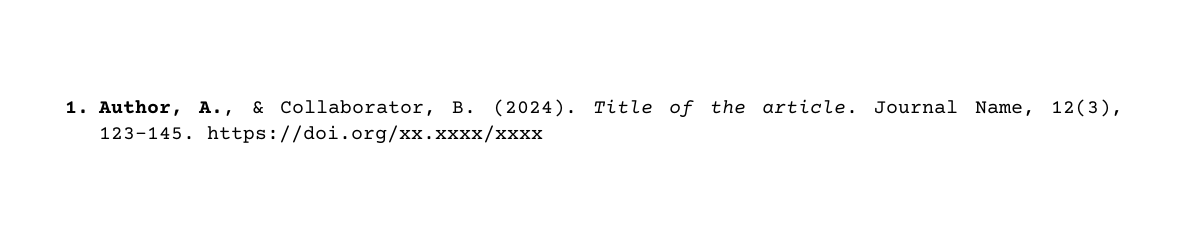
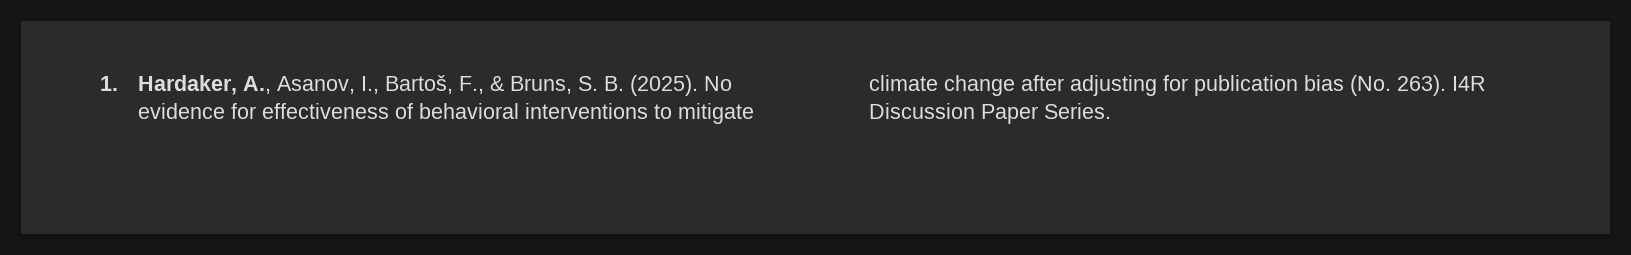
[98,99,1124,118] [99,125,543,144] Author, A., & Collaborator, B. (2024). Title of the article. Journal Name, 12(3), 123-145. https://doi.org/xx.xxxx/xxxx -> [137,75,732,96] [137,103,754,124] [868,75,1486,96] [868,103,1111,124] Hardaker, A., Asanov, I., Bartoš, F., & Bruns, S. B. (2025). No evidence for effectiveness of behavioral interventions to mitigate climate change after adjusting for publication bias (No. 263). I4R Discussion Paper Series.

